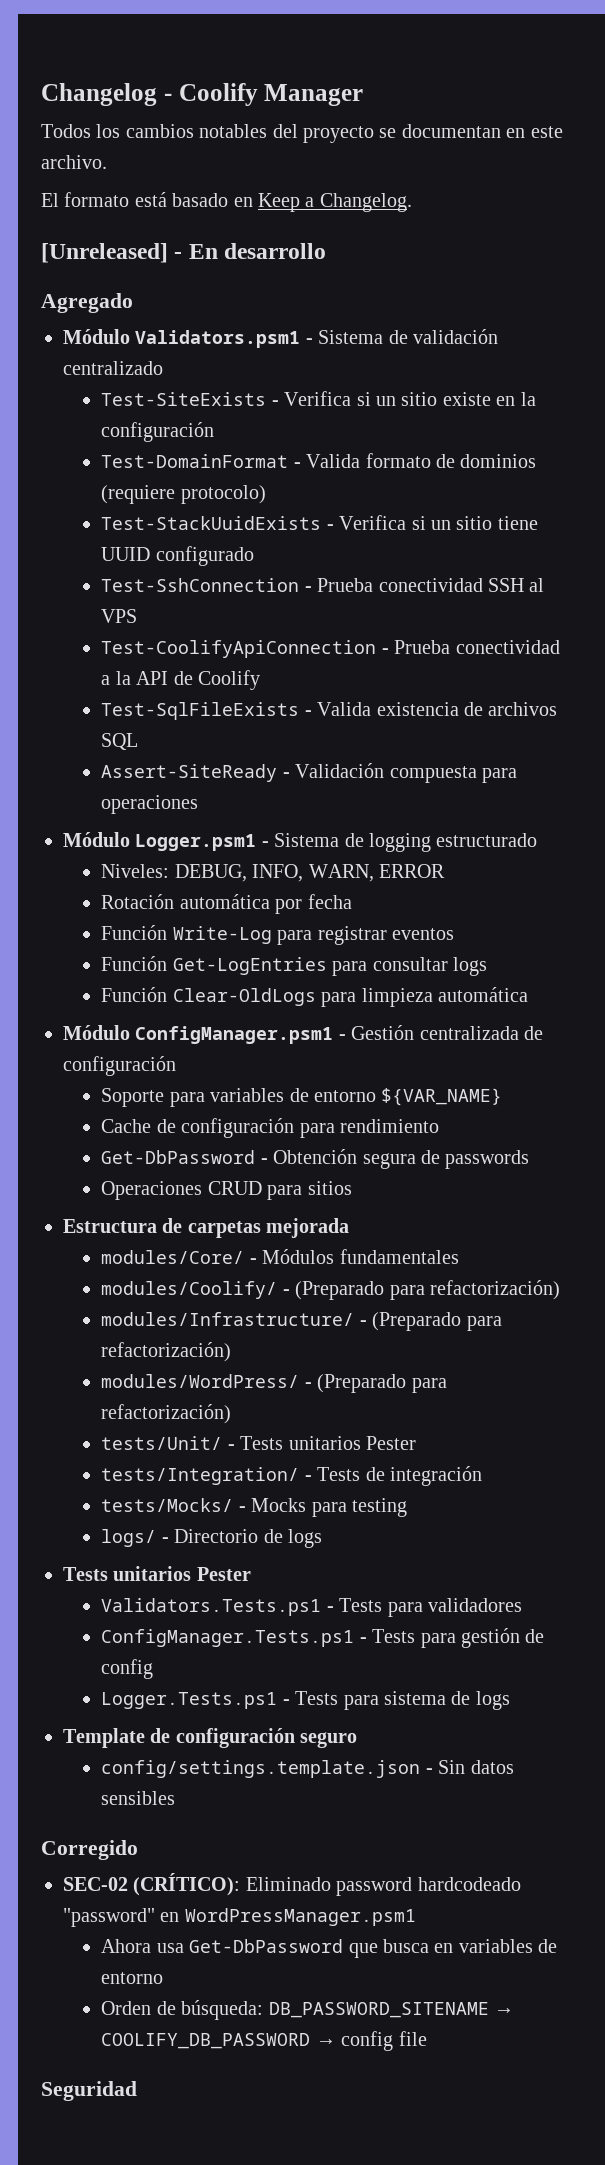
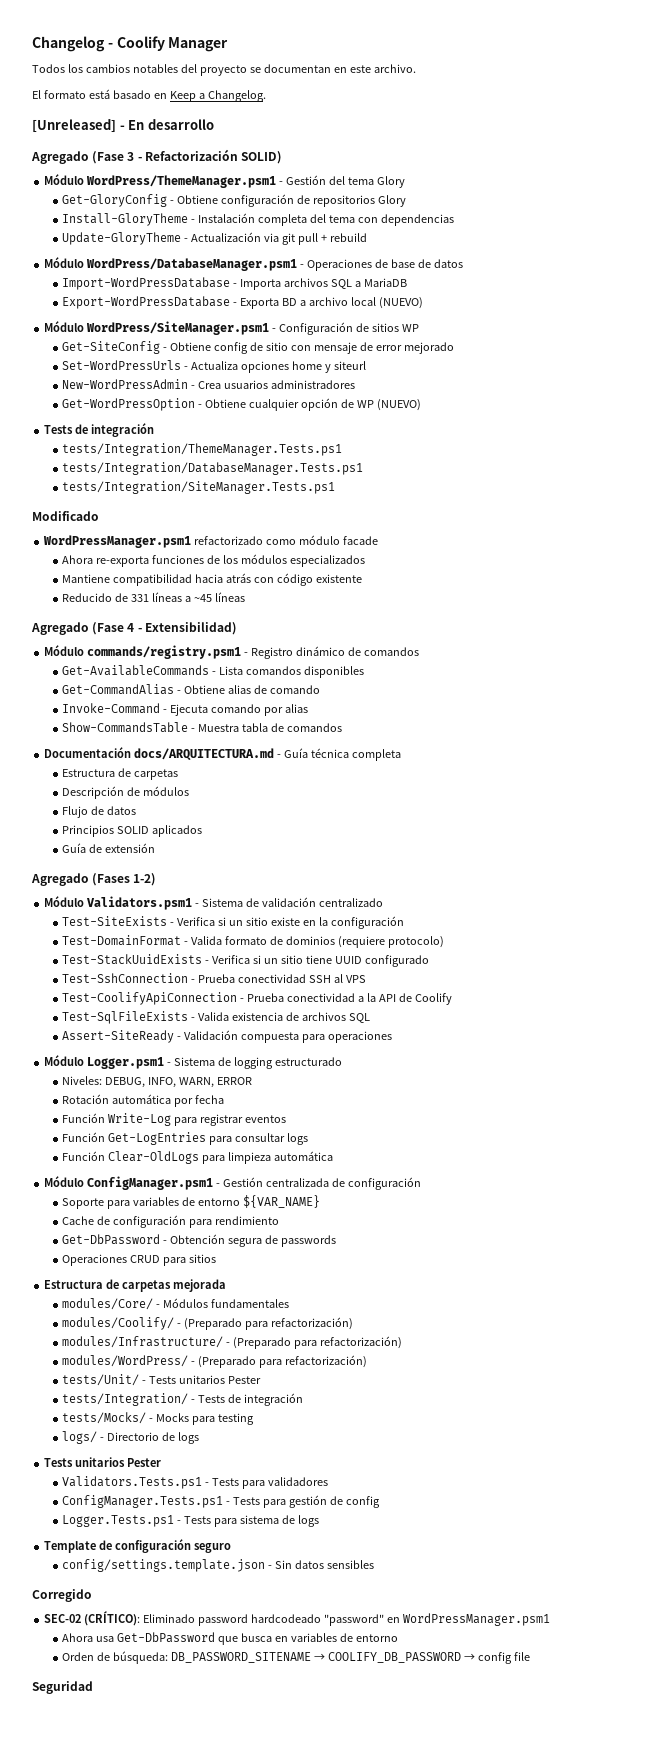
(133, 303) none -> [92,149,283,164] [44,174,405,188] [62,194,407,207] [62,213,455,226] [62,232,368,245] [44,257,463,271] [62,277,408,290] [62,296,424,309] [44,321,419,335] [62,341,455,354] [62,360,367,373] [62,379,356,389] [62,398,422,411] [44,423,155,437] [62,443,343,456] [62,462,364,475] [62,481,336,494] [32,511,99,521] [43,535,378,548] [62,554,366,567] [62,573,363,586] [62,592,246,602] [31,622,237,635] [44,645,419,659] [62,665,365,678] [62,684,321,695] [62,703,309,716] [62,722,343,733] [44,747,401,761] [62,768,179,780] [62,786,190,799] [62,806,137,818] [62,825,203,837] [62,843,156,853] [31,873,157,886] (Fase 3 - Refactorización SOLID) // Módulo WordPress/ThemeManager.psm1 - Gestión del tema Glory // Get-GloryConfig - Obtiene configuración de repositorios Glory // Install-GloryTheme - Instalación completa del tema con dependencias // Update-GloryTheme - Actualización via git pull + rebuild // Módulo WordPress/DatabaseManager.psm1 - Operaciones de base de datos // Import-WordPressDatabase - Importa archivos SQL a MariaDB // Export-WordPressDatabase - Exporta BD a archivo local (NUEVO) // Módulo WordPress/SiteManager.psm1 - Configuración de sitios WP // Get-SiteConfig - Obtiene config de sitio con mensaje de error mejorado // Set-WordPressUrls - Actualiza opciones home y siteurl // New-WordPressAdmin - Crea usuarios administradores // Get-WordPressOption - Obtiene cualquier opción de WP (NUEVO) // Tests de integración // tests/Integration/ThemeManager.Tests.ps1 // tests/Integration/DatabaseManager.Tests.ps1 // tests/Integration/SiteManager.Tests.ps1 // Modificado // WordPressManager.psm1 refactorizado como módulo facade // Ahora re-exporta funciones de los módulos especializados // Mantiene compatibilidad hacia atrás con código existente // Reducido de 331 líneas a ~45 líneas // Agregado (Fase 4 - Extensibilidad) // Módulo commands/registry.psm1 - Registro dinámico de comandos // Get-AvailableCommands - Lista comandos disponibles // Get-CommandAlias - Obtiene alias de comando // Invoke-Command - Ejecuta comando por alias // Show-CommandsTable - Muestra tabla de comandos // Documentación docs/ARQUITECTURA.md - Guía técnica completa // Estructura de carpetas // Descripción de módulos // Flujo de datos // Principios SOLID aplicados // Guía de extensión // Agregado (Fases 1-2)

